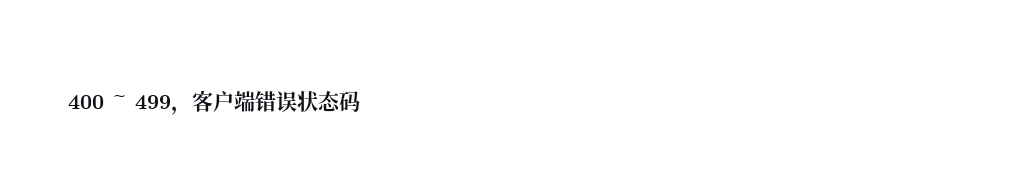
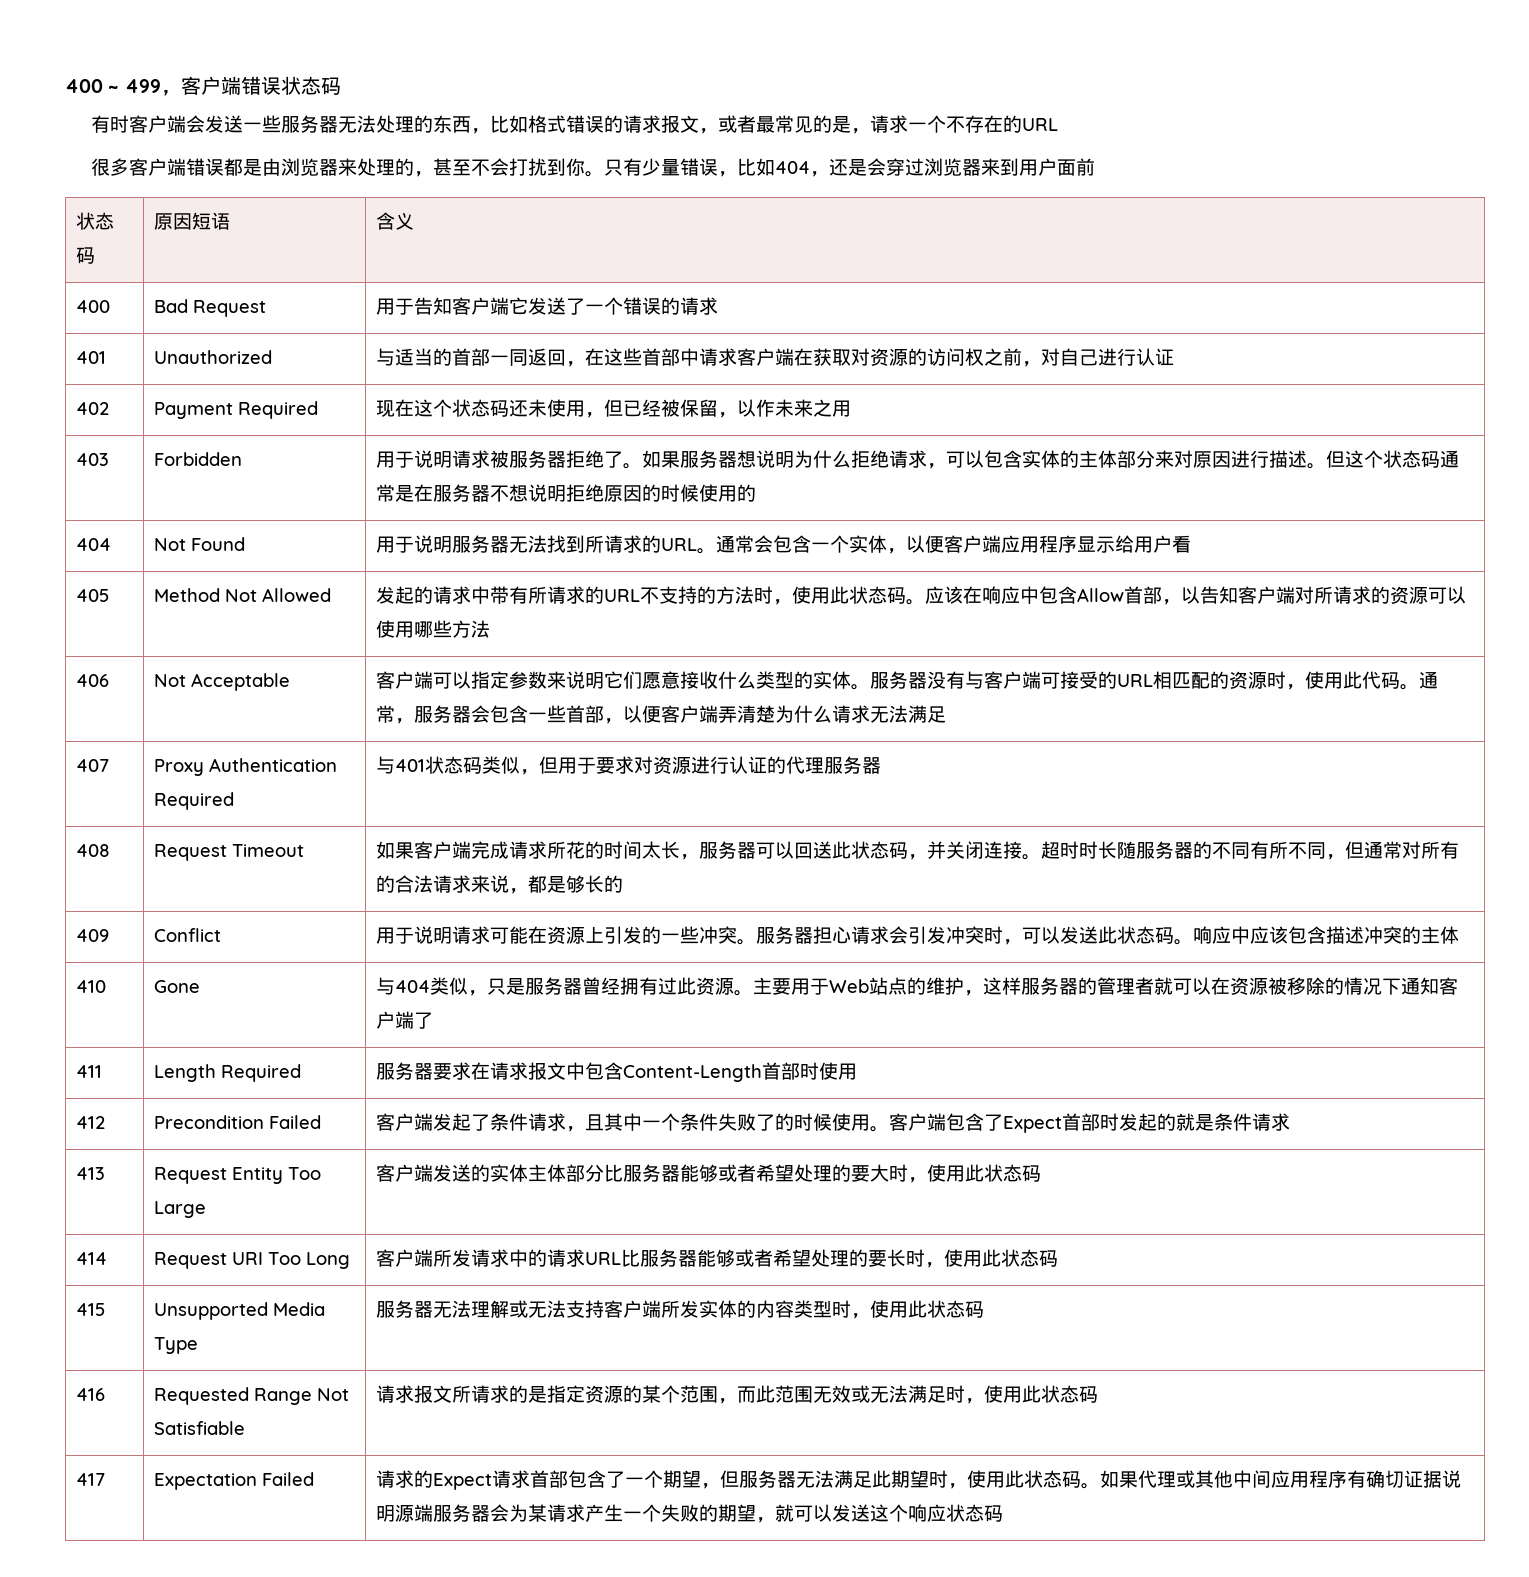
(360, 101) none -> [91,115,1059,134] [91,158,1096,177] [76,212,115,230] [76,247,96,264] [154,212,231,230] [376,212,415,230] [76,300,111,313] [154,299,267,317] [376,297,719,315] [76,351,107,364] [154,350,273,364] [376,348,1175,367] [76,402,110,415] [154,401,319,419] [376,399,852,418] [76,453,110,466] [154,452,243,466] [376,450,1460,469] [376,484,757,502] [76,538,112,551] [154,537,246,551] [376,535,1192,554] [76,589,110,602] [154,588,332,602] [376,586,1467,605] [376,620,491,638] [76,674,110,687] [154,673,291,691] [376,671,1439,690] [376,705,947,724] [76,759,110,772] [154,758,338,776] [154,792,235,810] [376,756,882,775] [76,844,111,857] [154,844,305,861] [376,841,1460,860] [376,875,624,894] [76,929,110,942] [154,928,222,942] [376,926,1460,945] [76,980,107,993] [154,980,201,993] [376,977,1459,996] [376,1011,434,1029] [76,1065,103,1078] [154,1064,302,1082] [376,1062,858,1082] [76,1116,106,1129] [154,1115,322,1129] [376,1113,1291,1133] [76,1167,106,1180] [154,1167,322,1184] [154,1201,207,1218] [376,1164,1042,1183] [76,1252,108,1265] [154,1252,351,1269] [376,1249,1059,1268] [76,1303,106,1316] [154,1302,326,1320] [154,1337,199,1354] [376,1300,985,1319] [76,1388,106,1401] [154,1387,350,1405] [154,1421,246,1435] [376,1385,1099,1404] [76,1473,106,1486] [154,1472,315,1490] [376,1470,1462,1490] [376,1504,1004,1523] // 有时客户端会发送一些服务器无法处理的东西，比如格式错误的请求报文，或者最常见的是，请求一个不存在的URL // 很多客户端错误都是由浏览器来处理的，甚至不会打扰到你。只有少量错误，比如404，还是会穿过浏览器来到用户面前 // 状态码 | 原因短语 | 含义 // 400 | Bad Request | 用于告知客户端它发送了一个错误的请求 // 401 | Unauthorized | 与适当的首部一同返回，在这些首部中请求客户端在获取对资源的访问权之前，对自己进行认证 // 402 | Payment Required | 现在这个状态码还未使用，但已经被保留，以作未来之用 // 403 | Forbidden | 用于说明请求被服务器拒绝了。如果服务器想说明为什么拒绝请求，可以包含实体的主体部分来对原因进行描述。但这个状态码通常是在服务器不想说明拒绝原因的时候使用的 // 404 | Not Found | 用于说明服务器无法找到所请求的URL。通常会包含一个实体，以便客户端应用程序显示给用户看 // 405 | Method Not Allowed | 发起的请求中带有所请求的URL不支持的方法时，使用此状态码。应该在响应中包含Allow首部，以告知客户端对所请求的资源可以使用哪些方法 // 406 | Not Acceptable | 客户端可以指定参数来说明它们愿意接收什么类型的实体。服务器没有与客户端可接受的URL相匹配的资源时，使用此代码。通常，服务器会包含一些首部，以便客户端弄清楚为什么请求无法满足 // 407 | Proxy Authentication Required | 与401状态码类似，但用于要求对资源进行认证的代理服务器 // 408 | Request Timeout | 如果客户端完成请求所花的时间太长，服务器可以回送此状态码，并关闭连接。超时时长随服务器的不同有所不同，但通常对所有的合法请求来说，都是够长的 // 409 | Conflict | 用于说明请求可能在资源上引发的一些冲突。服务器担心请求会引发冲突时，可以发送此状态码。响应中应该包含描述冲突的主体 // 410 | Gone | 与404类似，只是服务器曾经拥有过此资源。主要用于Web站点的维护，这样服务器的管理者就可以在资源被移除的情况下通知客户端了 // 411 | Length Required | 服务器要求在请求报文中包含Content-Length首部时使用 // 412 | Precondition Failed | 客户端发起了条件请求，且其中一个条件失败了的时候使用。客户端包含了Expect首部时发起的就是条件请求 // 413 | Request Entity Too Large | 客户端发送的实体主体部分比服务器能够或者希望处理的要大时，使用此状态码 // 414 | Request URI Too Long | 客户端所发请求中的请求URL比服务器能够或者希望处理的要长时，使用此状态码 // 415 | Unsupported Media Type | 服务器无法理解或无法支持客户端所发实体的内容类型时，使用此状态码 // 416 | Requested Range Not Satisfiable | 请求报文所请求的是指定资源的某个范围，而此范围无效或无法满足时，使用此状态码 // 417 | Expectation Failed | 请求的Expect请求首部包含了一个期望，但服务器无法满足此期望时，使用此状态码。如果代理或其他中间应用程序有确切证据说明源端服务器会为某请求产生一个失败的期望，就可以发送这个响应状态码

